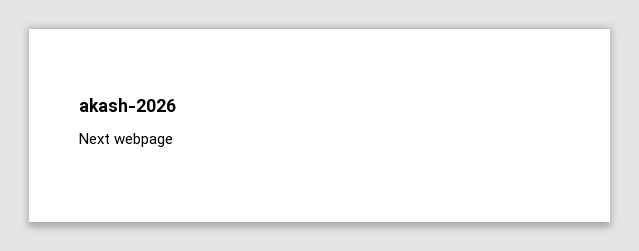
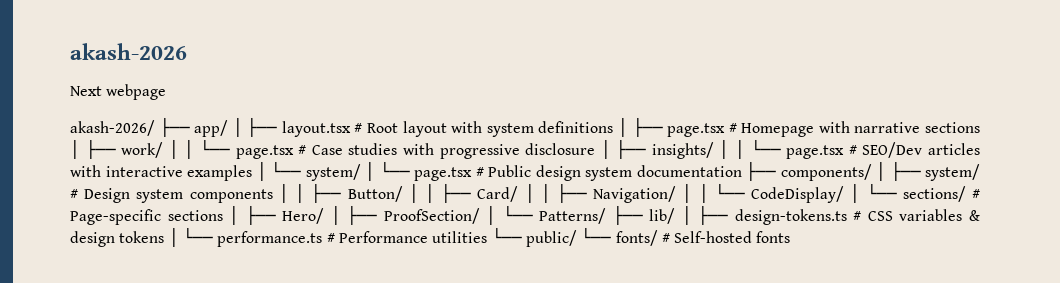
(174, 140) none -> [70,117,980,137] [70,139,981,159] [70,161,980,181] [70,183,981,203] [70,205,980,225] [70,227,791,247] // akash-2026/ ├── app/ │ ├── layout.tsx # Root layout with system definitions │ ├── page.tsx # Homepage with narrative sections │ ├── work/ │ │ └── page.tsx # Case studies with progressive disclosure │ ├── insights/ │ │ └── page.tsx # SEO/Dev articles with interactive examples │ └── system/ │ └── page.tsx # Public design system documentation ├── components/ │ ├── system/ # Design system components │ │ ├── Button/ │ │ ├── Card/ │ │ ├── Navigation/ │ │ └── CodeDisplay/ │ └── sections/ # Page-specific sections │ ├── Hero/ │ ├── ProofSection/ │ └── Patterns/ ├── lib/ │ ├── design-tokens.ts # CSS variables & design tokens │ └── performance.ts # Performance utilities └── public/ └── fonts/ # Self-hosted fonts

